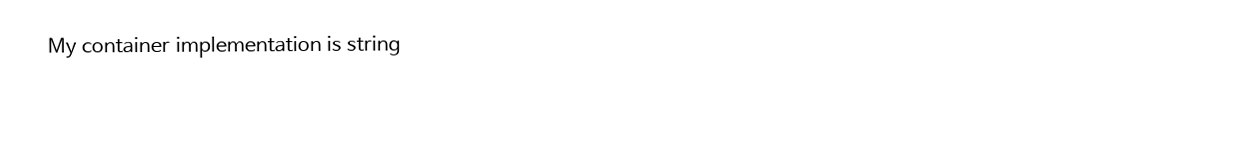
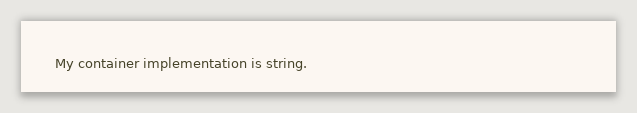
[346,35,402,56] string -> [266,58,307,71] string.

